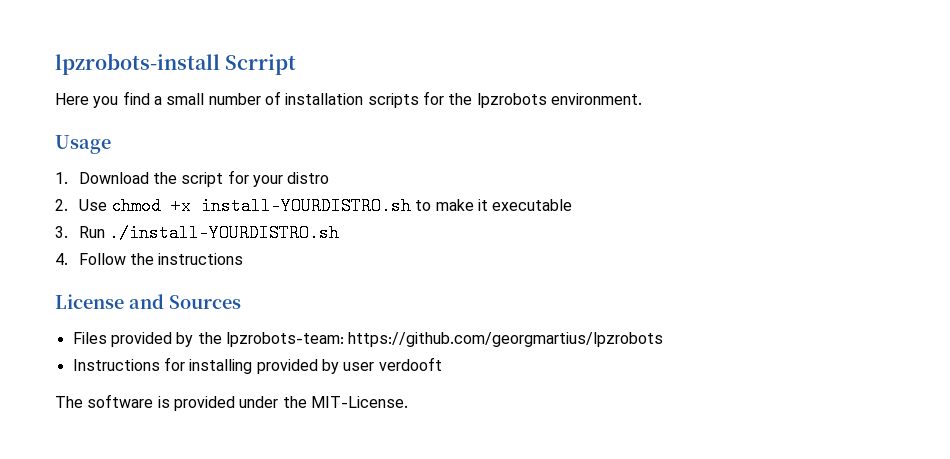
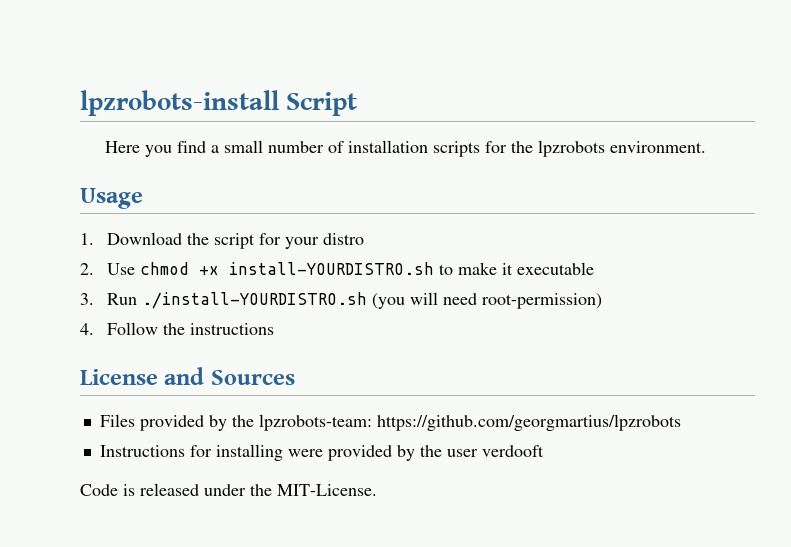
[225,54,297,75] Scrript -> [286,92,358,116] Script
(339, 233) none -> [371,292,602,309] (you will need root-permission)
[256,359,339,374] provided by -> [287,445,442,461] were provided by the
[55,394,235,411] The software is provided -> [80,483,199,496] Code is released

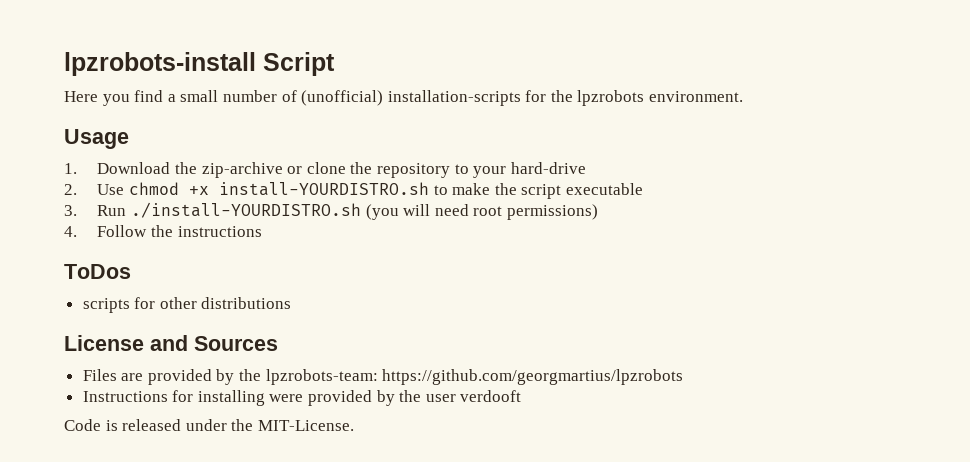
[348,140,481,157] installation scripts -> [301,90,521,106] (unofficial) installation-scripts
[213,233,364,249] script for your distro -> [201,162,586,178] zip-archive or clone the repository to your hard-drive
[501,263,513,275] it -> [494,183,562,199] the script
[481,293,602,309] root-permission) -> [473,204,598,220] root permissions)
(274, 329) none -> [64,264,131,279] [82,297,292,313] // ToDos // scripts for other distributions
(135, 420) none -> [121,373,144,381] are

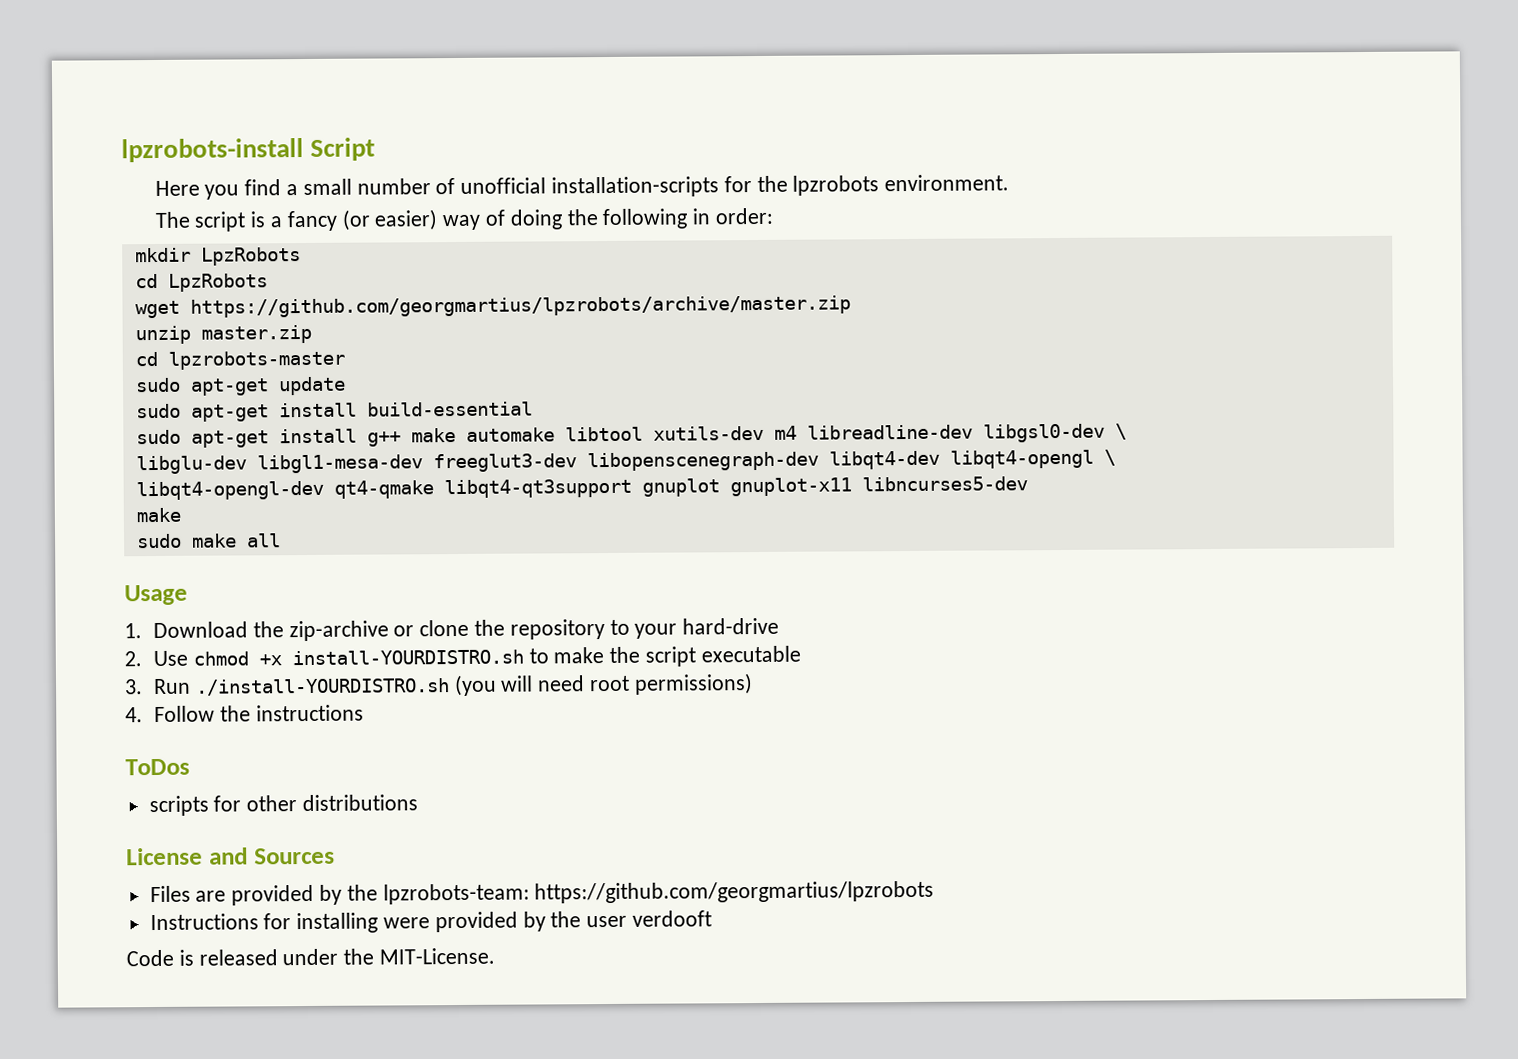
[301,90,384,106] (unofficial) -> [460,177,547,194] unofficial
(744, 96) none -> [154,207,774,232] [134,247,301,266] [134,273,268,292] [134,295,851,319] [134,324,312,345] [134,350,345,370] [134,376,346,396] [135,401,533,422] [135,423,1127,448] [135,449,1116,475] [135,476,1028,501] [135,507,181,523] [136,533,281,549] // The script is a fancy (or easier) way of doing the following in order: // mkdir LpzRobots // cd LpzRobots // wget https://github.com/georgmartius/lpzrobots/archive/master.zip // unzip master.zip // cd lpzrobots-master // sudo apt-get update // sudo apt-get install build-essential // sudo apt-get install g++ make automake libtool xutils-dev m4 libreadline-dev libgsl0-dev \ // libglu-dev libgl1-mesa-dev freeglut3-dev libopenscenegraph-dev libqt4-dev libqt4-opengl \ // libqt4-opengl-dev qt4-qmake libqt4-qt3support gnuplot gnuplot-x11 libncurses5-dev // make // sudo make all

